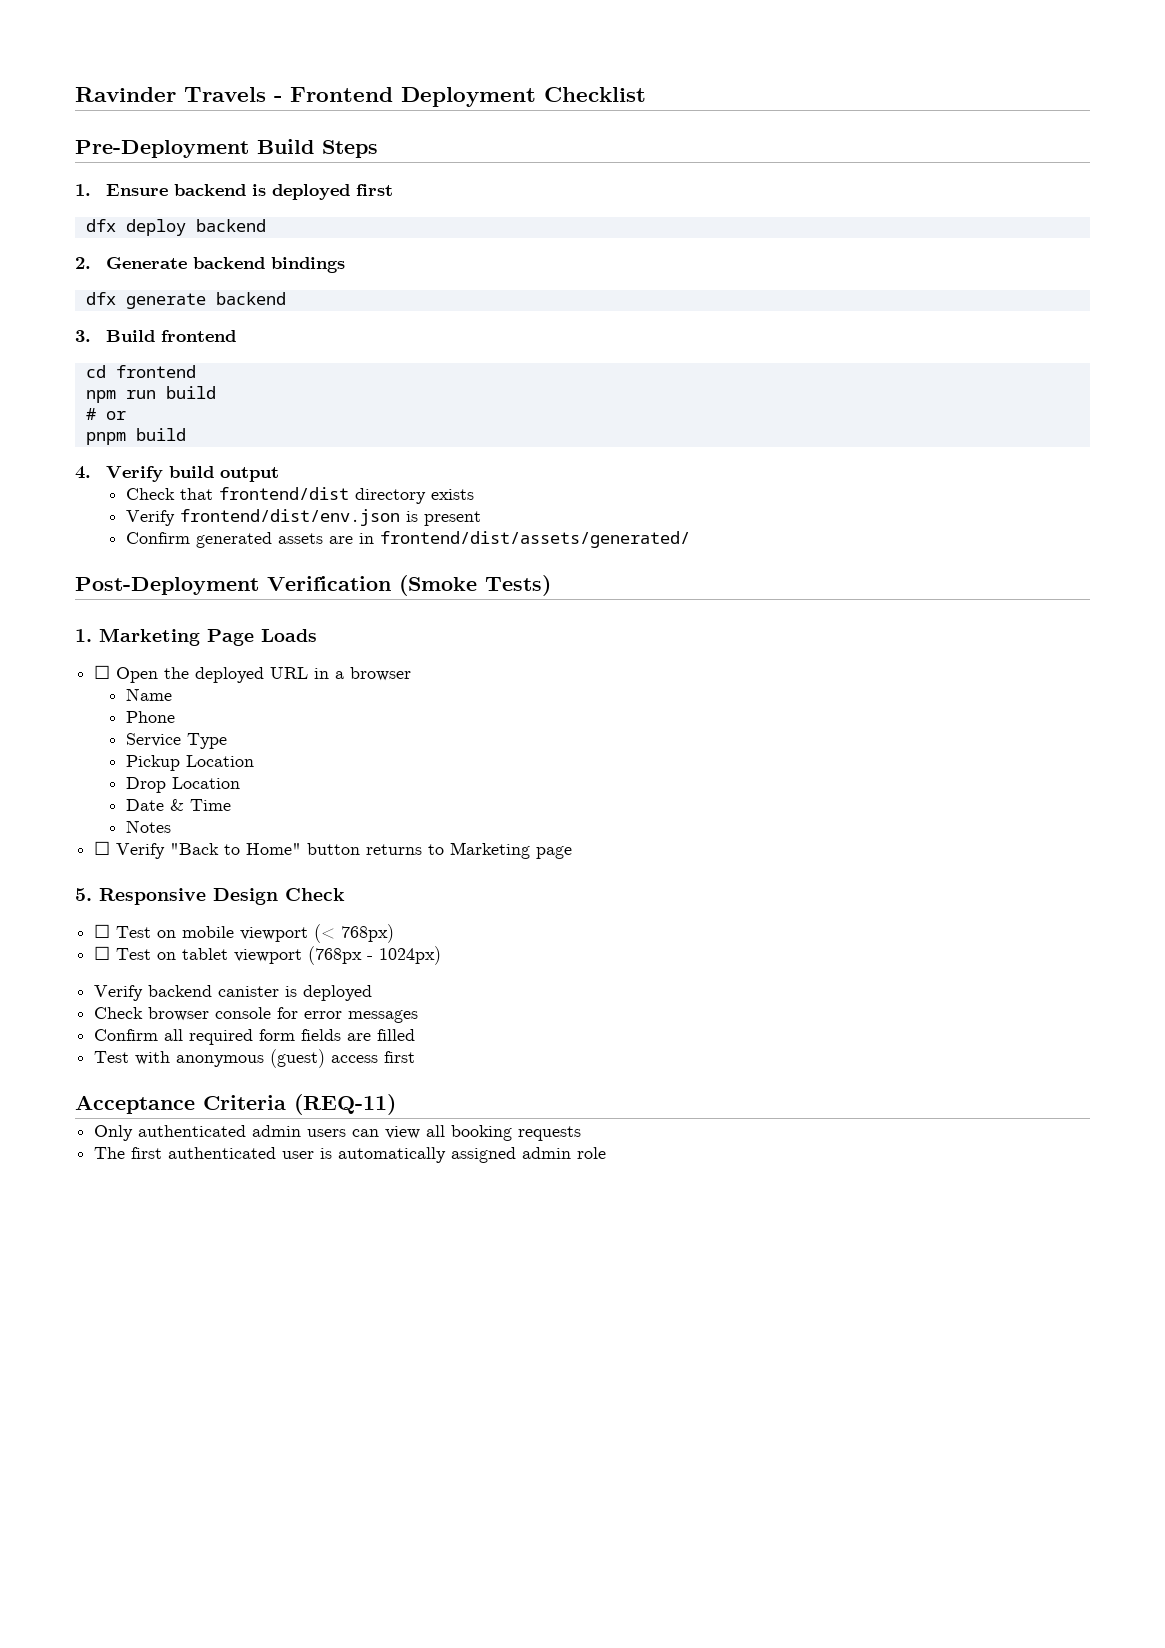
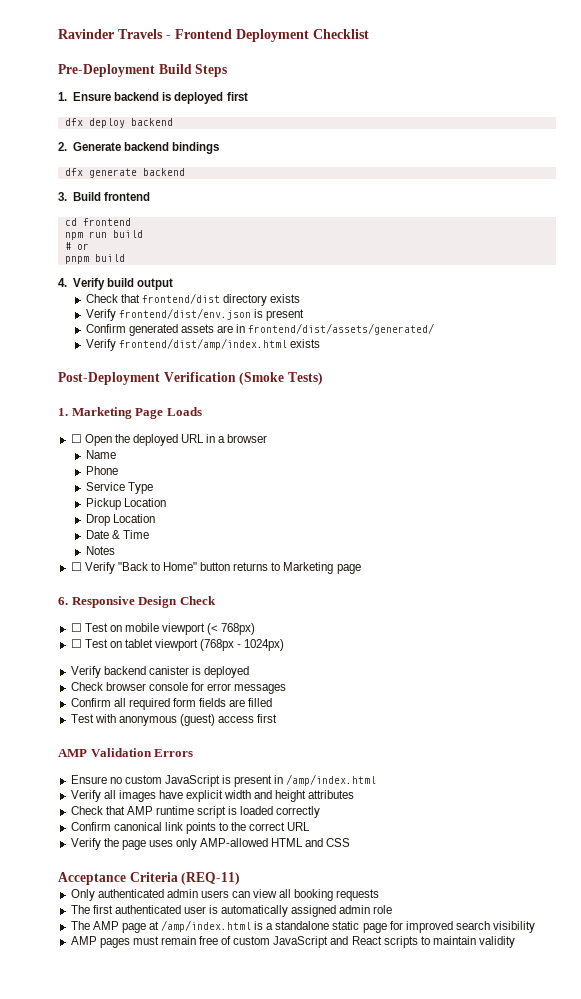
(690, 539) none -> [85,338,321,351] // Verify frontend/dist/amp/index.html exists
[75,888,92,901] 5. -> [58,597,68,605] 6.
(416, 1057) none -> [58,748,194,757] [70,774,377,787] [70,790,355,802] [70,806,321,818] [70,822,311,834] [70,838,351,850] // AMP Validation Errors // Ensure no custom JavaScript is present in /amp/index.html // Verify all images have explicit width and height attributes // Check that AMP runtime script is loaded correctly // Confirm canonical link points to the correct URL // Verify the page uses only AMP-allowed HTML and CSS
(607, 1153) none -> [70,920,536,933] [70,936,516,948] // The AMP page at /amp/index.html is a standalone static page for improved search visibility // AMP pages must remain free of custom JavaScript and React scripts to maintain validity

